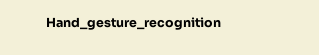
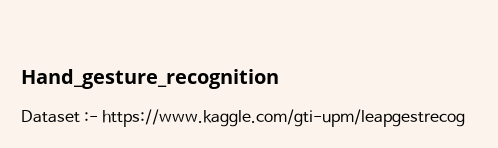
(221, 23) none -> [21,109,466,127] // Dataset :- https://www.kaggle.com/gti-upm/leapgestrecog

